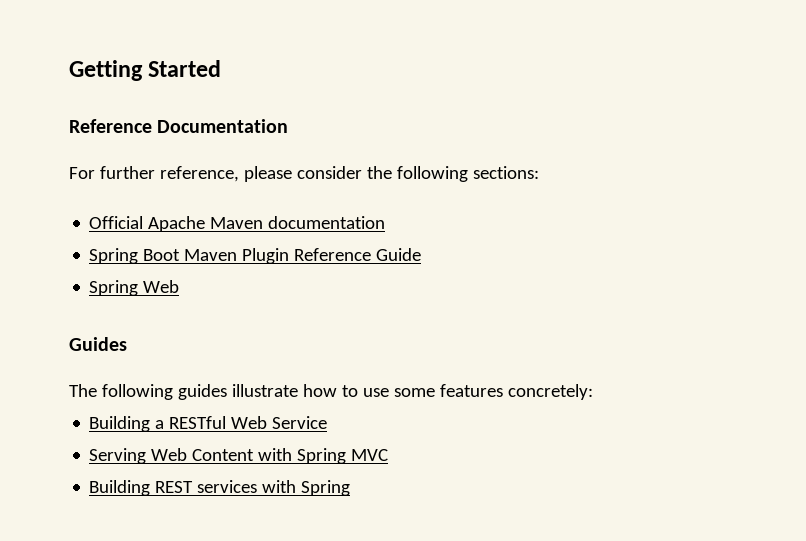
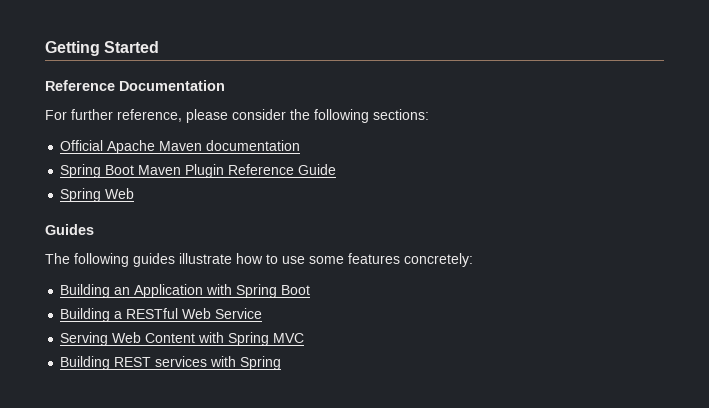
(593, 392) none -> [60,284,311,298] // Building an Application with Spring Boot

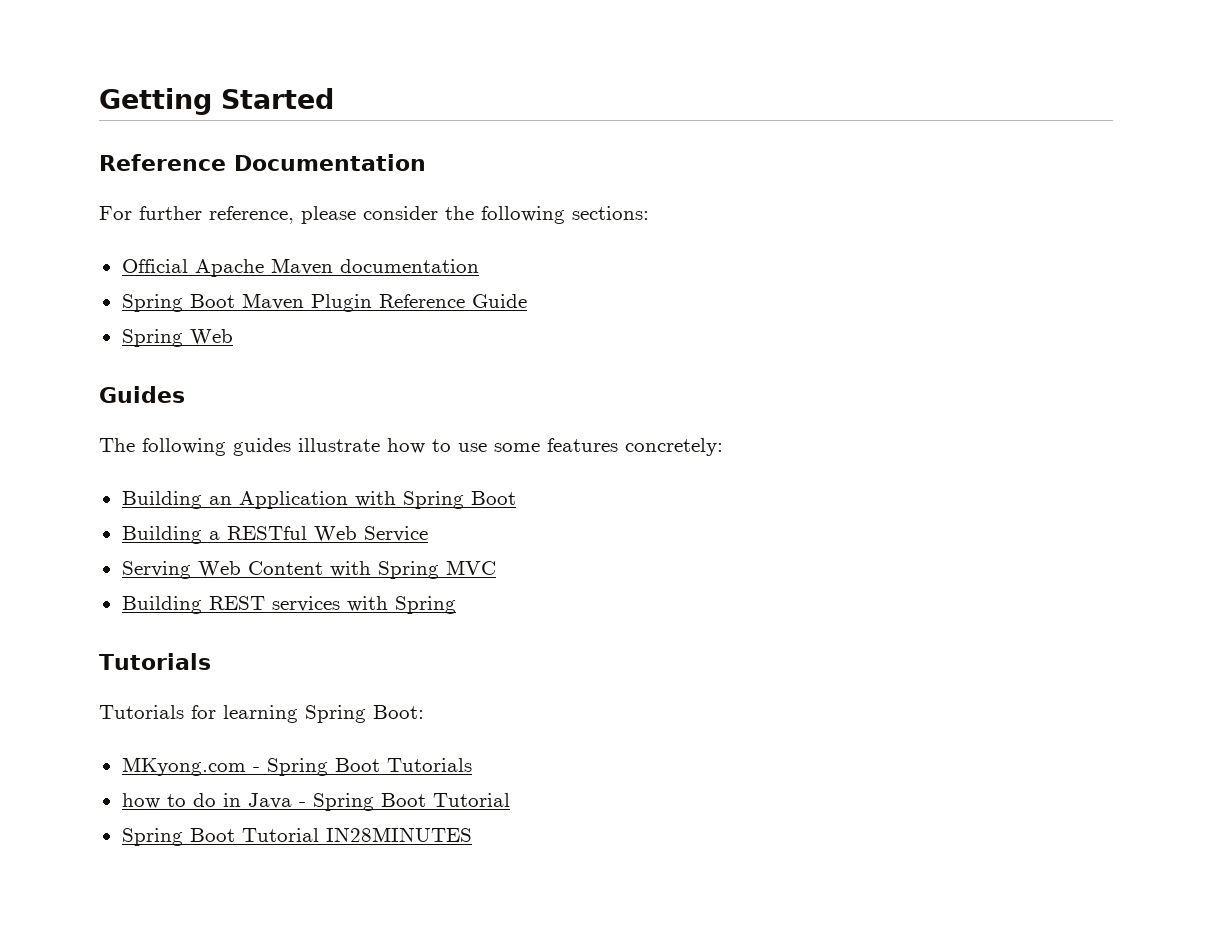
(282, 363) none -> [99,653,211,670] [99,705,424,723] [121,757,472,776] [121,793,510,811] [121,827,472,846] // Tutorials // Tutorials for learning Spring Boot: // MKyong.com - Spring Boot Tutorials // how to do in Java - Spring Boot Tutorial // Spring Boot Tutorial IN28MINUTES

